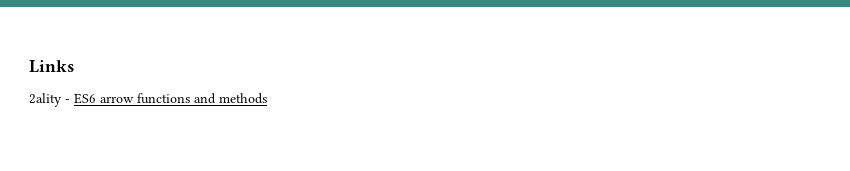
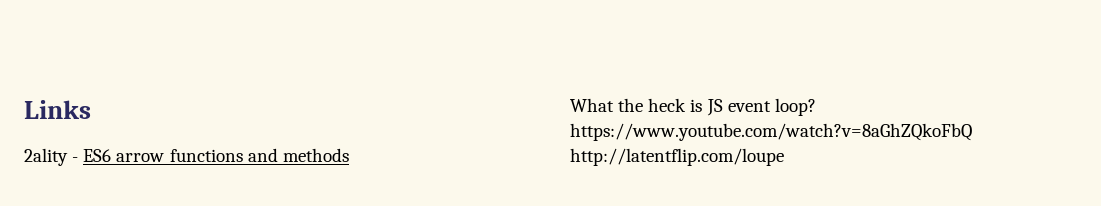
(267, 98) none -> [570,98,816,116] [570,123,972,141] [570,148,784,166] // What the heck is JS event loop? https://www.youtube.com/watch?v=8aGhZQkoFbQ http://latentflip.com/loupe

